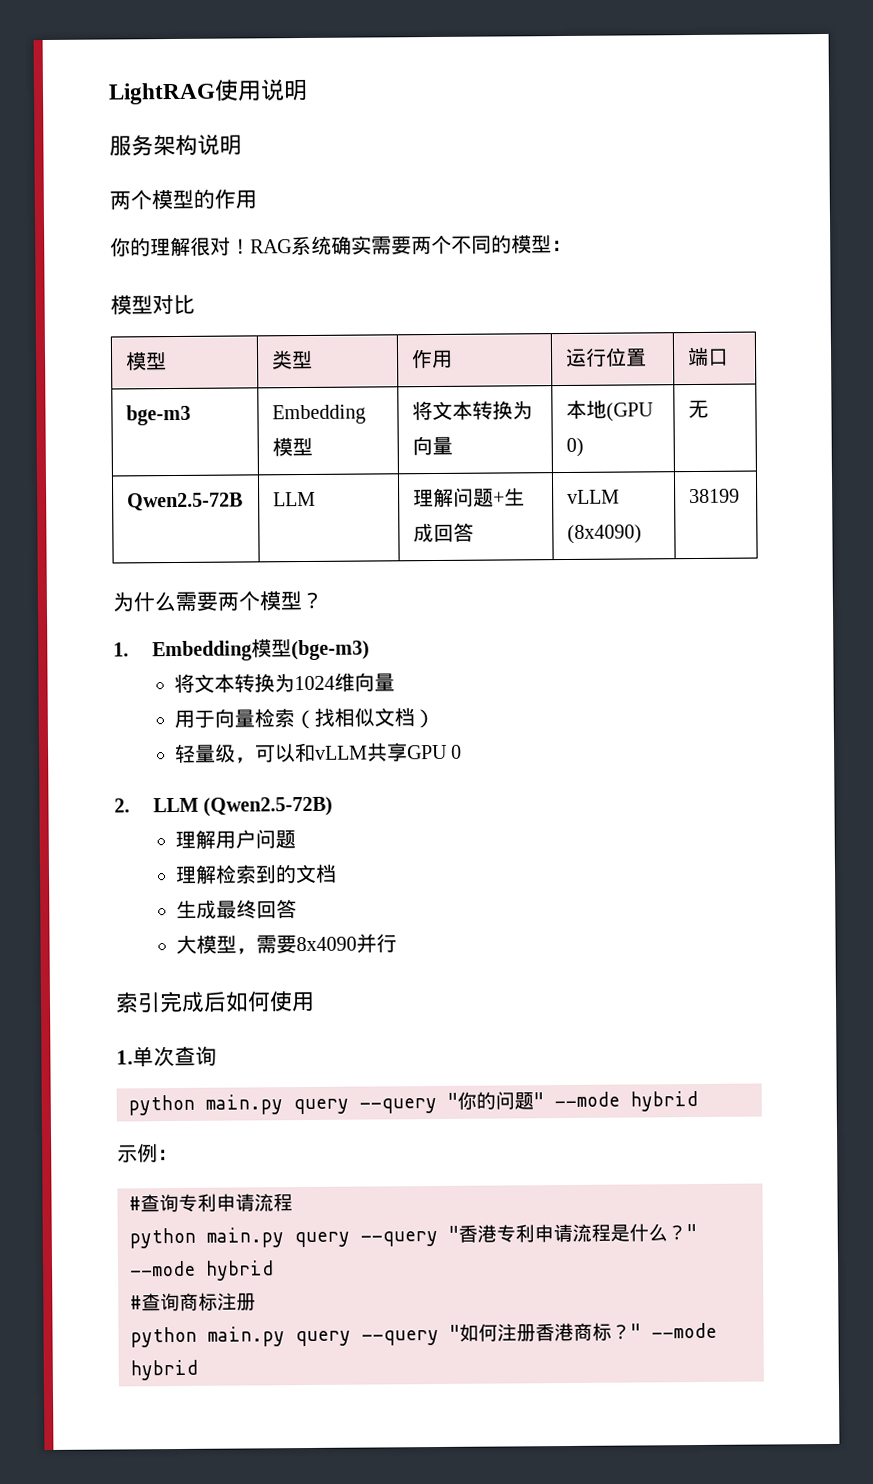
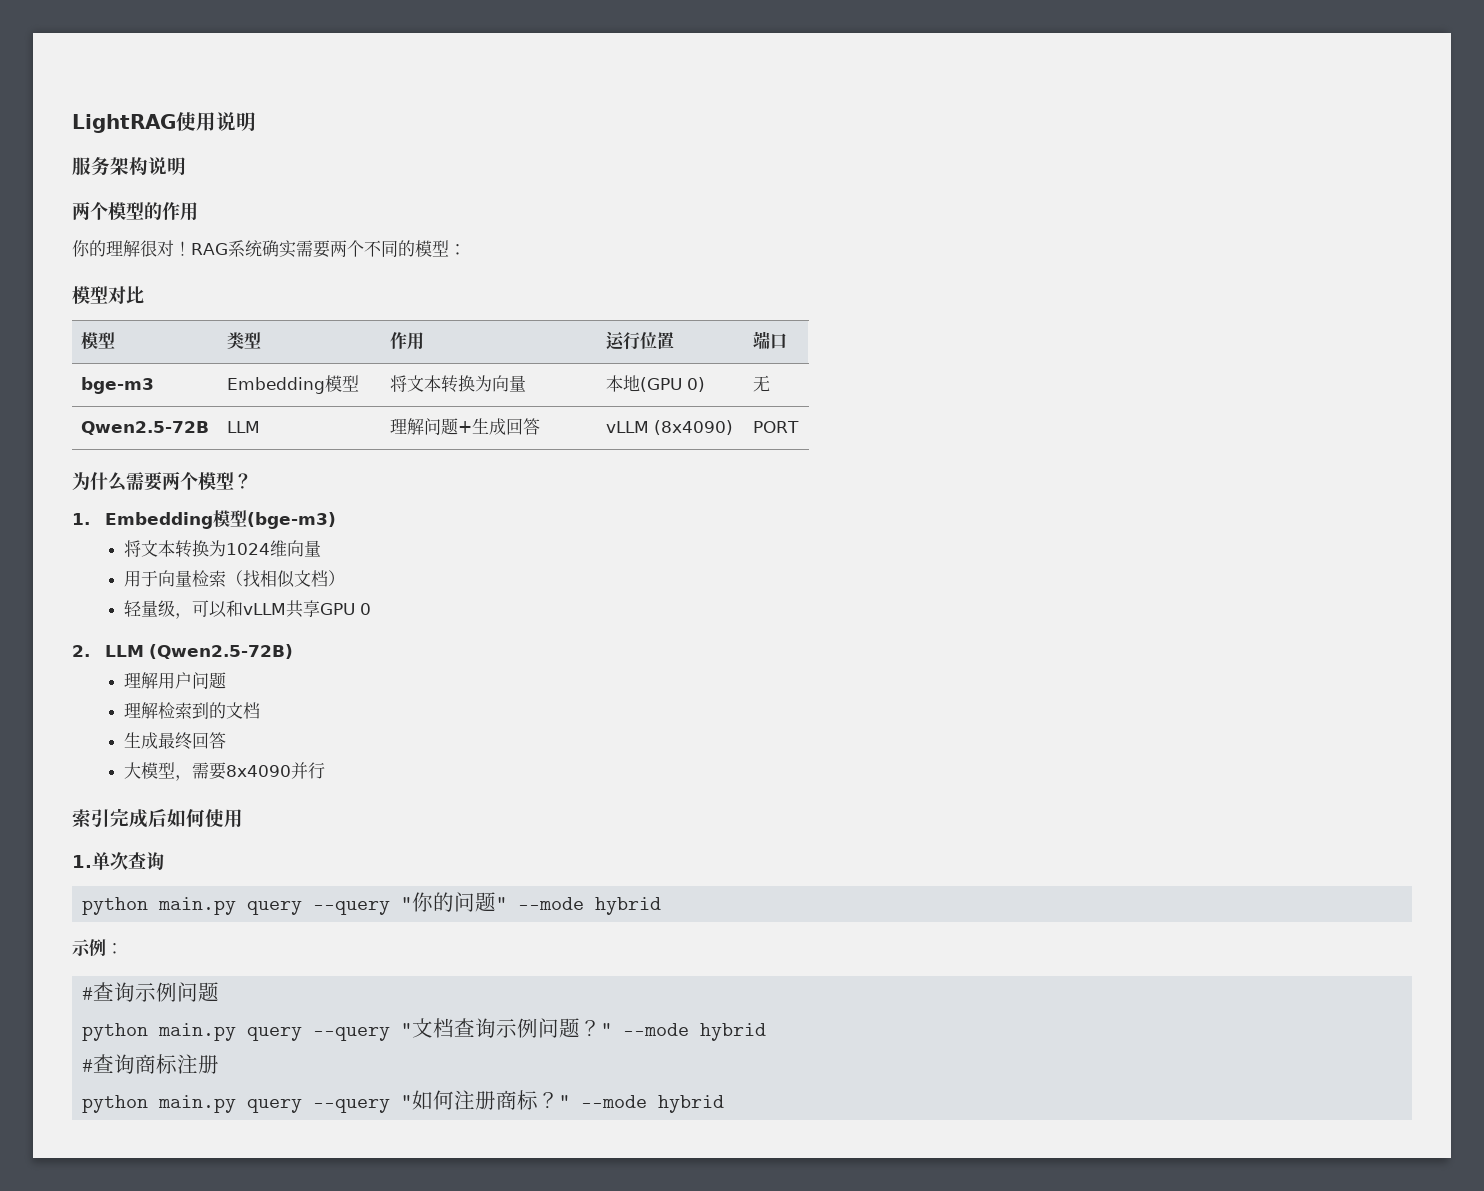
[689,488,741,504] 38199 -> [752,421,799,433] PORT
[178,1193,293,1212] [129,1223,668,1249] 专利申请流程 // python main.py query --query "香港专利申请流程是什么 -> [135,982,220,1002] [82,1018,581,1041] 示例问题 // python main.py query --query "文档查询示例问题
[535,1322,574,1342] 香港 -> (497, 1100) none

